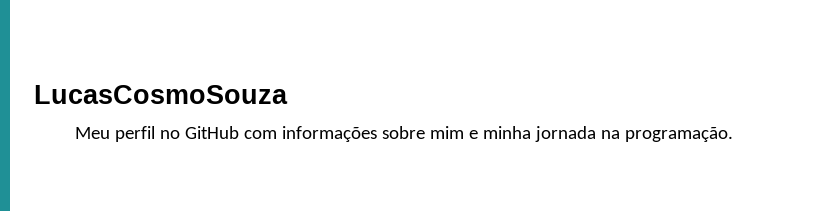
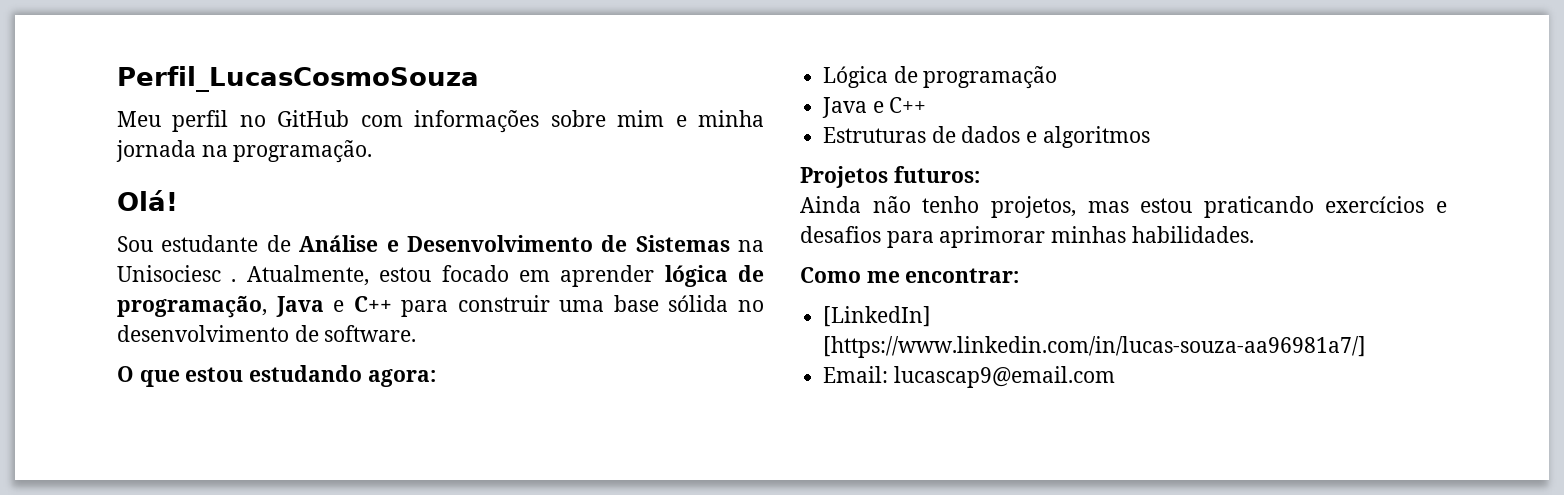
[34,85,288,104] LucasCosmoSouza -> [117,66,479,92] Perfil_LucasCosmoSouza
(733, 134) none -> [117,190,178,211] [117,235,764,252] [117,265,764,287] [117,295,764,318] [117,325,417,342] [117,365,436,387] [823,66,1058,89] [822,97,927,118] [823,126,1150,148] [800,166,980,188] [800,196,1447,218] [800,226,1254,248] [800,267,1020,283] [823,306,932,327] [823,336,1367,358] [823,366,1115,388] // Olá! // Sou estudante de Análise e Desenvolvimento de Sistemas na Unisociesc . Atualmente, estou focado em aprender lógica de programação, Java e C++ para construir uma base sólida no desenvolvimento de software. // O que estou estudando agora: // Lógica de programação // Java e C++ // Estruturas de dados e algoritmos // Projetos futuros: // Ainda não tenho projetos, mas estou praticando exercícios e desafios para aprimorar minhas habilidades. // Como me encontrar: // [LinkedIn] [https://www.linkedin.com/in/lucas-souza-aa96981a7/] // Email: lucascap9@email.com

